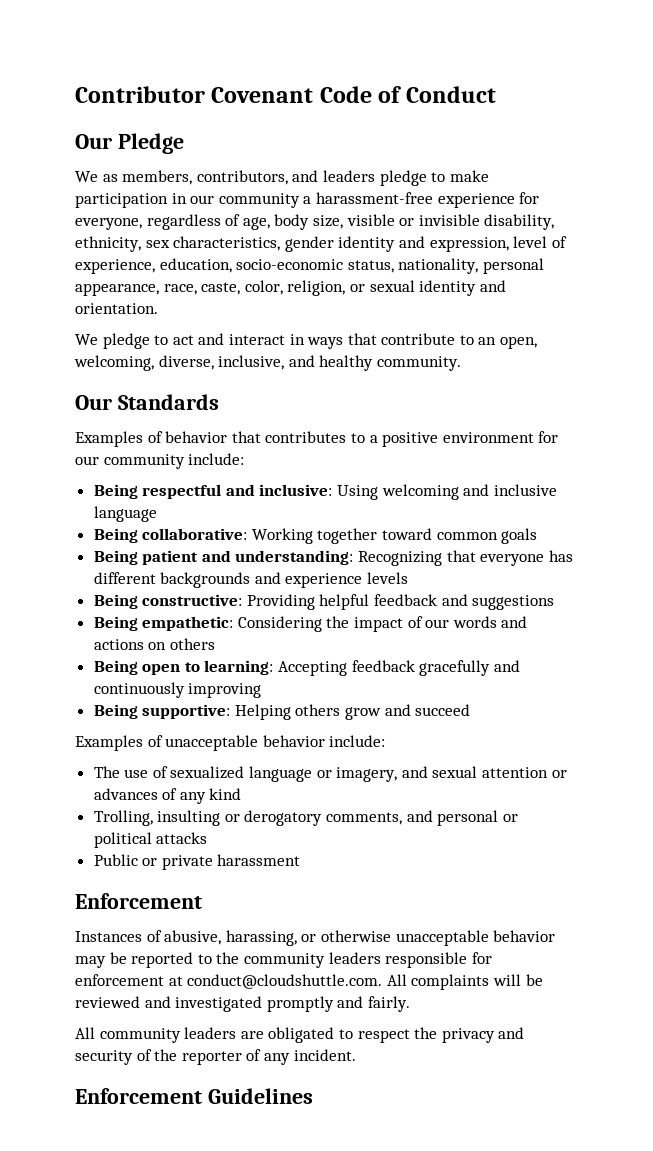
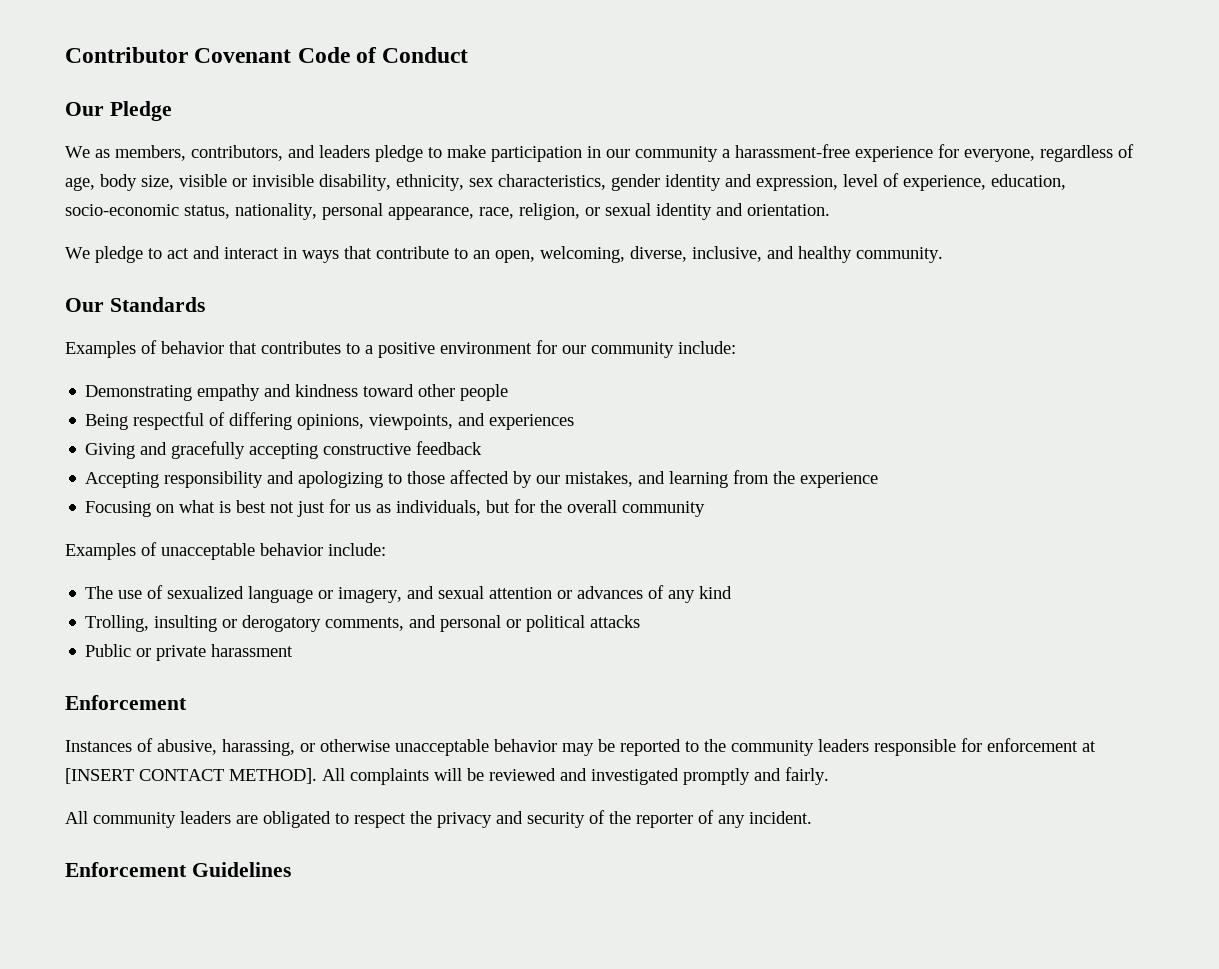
[201,280,283,295] caste, color, -> (514, 213) none
[93,484,557,500] [93,506,157,522] [93,528,538,544] [93,550,573,566] [93,572,409,588] [93,594,555,610] [93,616,528,632] [93,638,215,650] [93,660,520,676] [93,682,262,698] [93,704,471,720] Being respectful and inclusive: Using welcoming and inclusive language // Being collaborative: Working together toward common goals // Being patient and understanding: Recognizing that everyone has different backgrounds and experience levels // Being constructive: Providing helpful feedback and suggestions // Being empathetic: Considering the impact of our words and actions on others // Being open to learning: Accepting feedback gracefully and continuously improving // Being supportive: Helping others grow and succeed -> [85,384,509,401] [85,412,575,430] [85,441,483,459] [85,470,879,488] [85,499,706,517] Demonstrating empathy and kindness toward other people // Being respectful of differing opinions, viewpoints, and experiences // Giving and gracefully accepting constructive feedback // Accepting responsibility and apologizing to those affected by our mistakes, and learning from the experience // Focusing on what is best not just for us as individuals, but for the overall community
[187,974,383,989] conduct@cloudshuttle.com. -> [65,768,317,784] [INSERT CONTACT METHOD].

